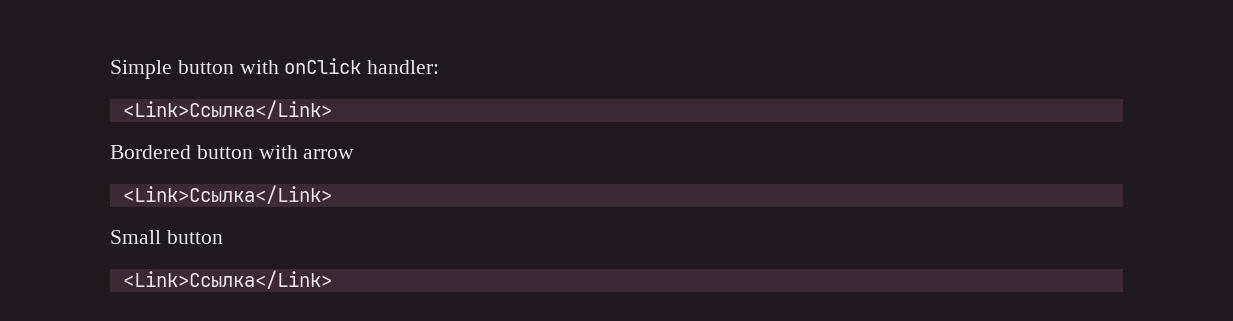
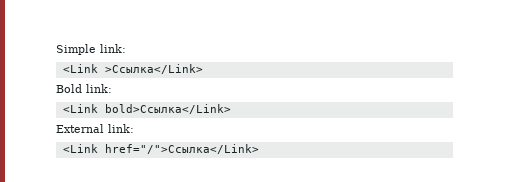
[177,58,440,74] [122,100,332,119] [110,145,355,159] [122,185,332,204] [110,230,223,244] [122,270,332,289] button with onClick handler: // <Link>Ссылка</Link> // Bordered button with arrow // <Link>Ссылка</Link> // Small button // <Link>Ссылка</Link> -> [100,44,126,53] [62,64,203,74] [56,84,112,93] [62,104,231,114] [56,124,134,133] [62,144,259,154] link: // <Link >Ссылка</Link> // Bold link: // <Link bold>Ссылка</Link> // External link: // <Link href="/">Ссылка</Link>

